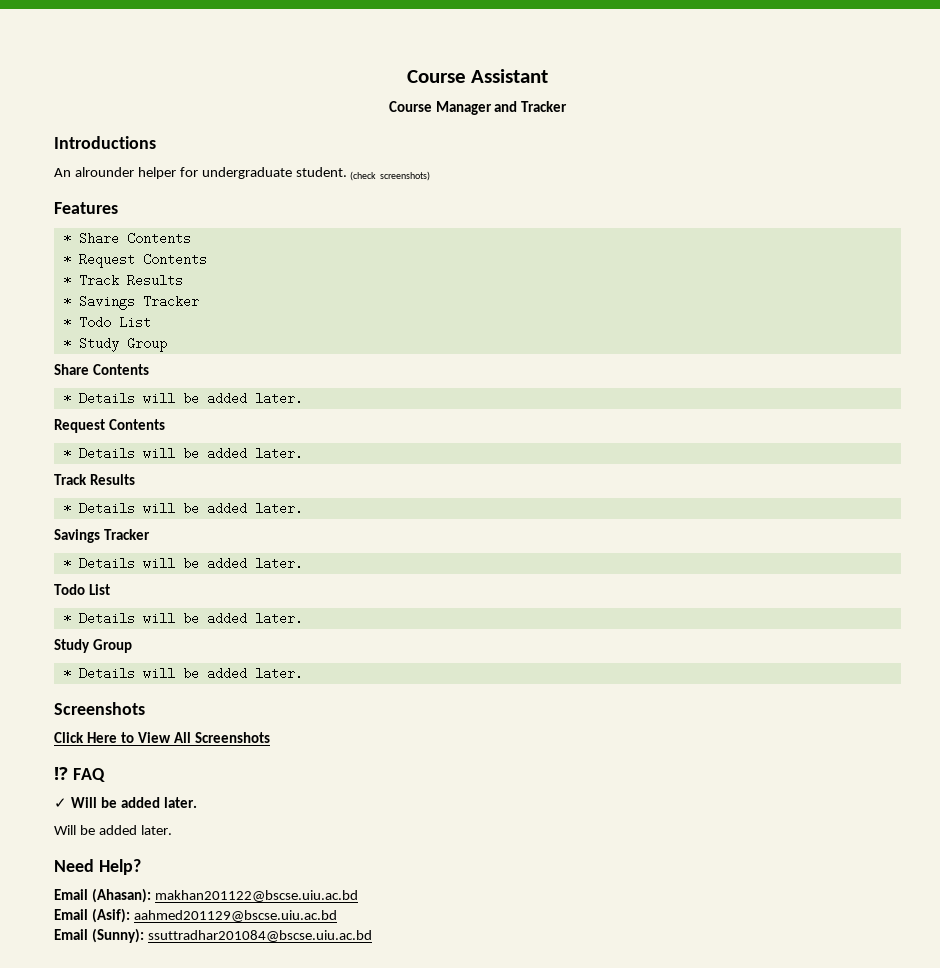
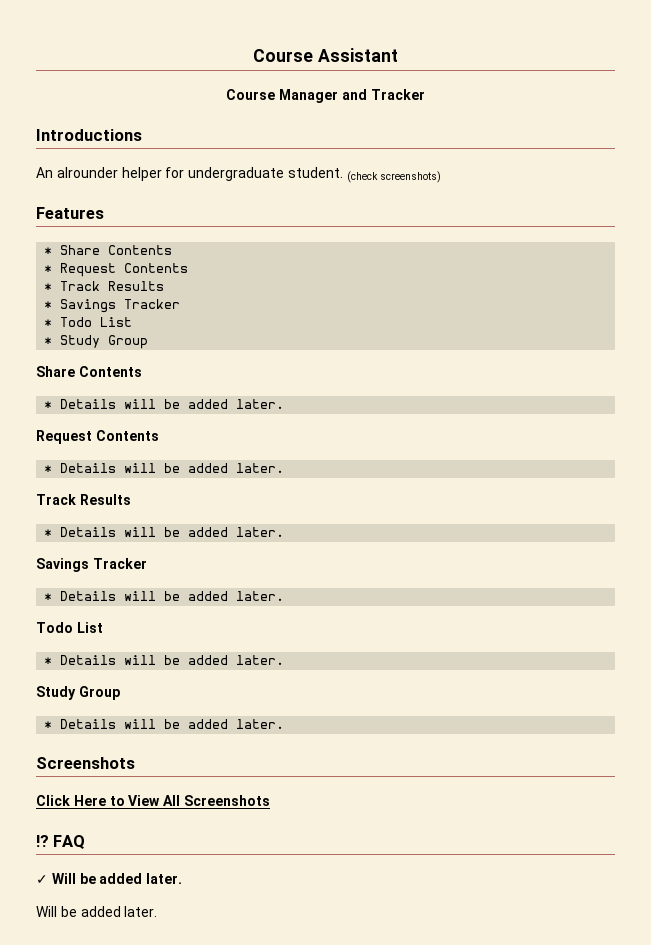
[54,859,141,875] [54,888,358,903] [54,908,337,923] [54,928,372,943] // Need Help? // Email (Ahasan): makhan201122@bscse.uiu.ac.bd // Email (Asif): aahmed201129@bscse.uiu.ac.bd // Email (Sunny): ssuttradhar201084@bscse.uiu.ac.bd -> (158, 911) none

